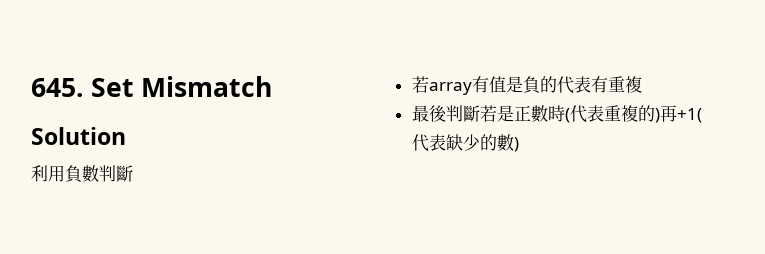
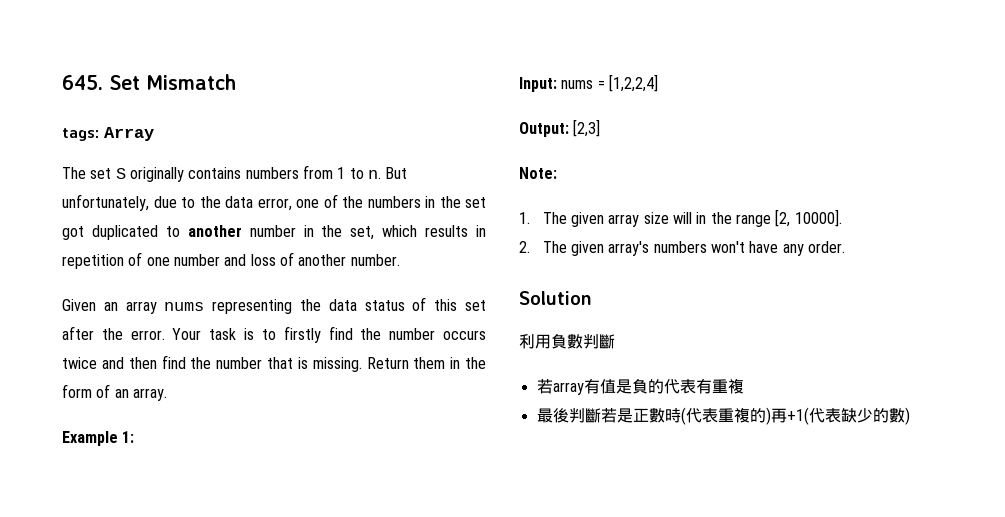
(273, 86) none -> [62,127,154,141] [62,165,408,182] [62,194,486,211] [62,225,486,240] [62,252,400,269] [62,297,487,314] [62,326,486,343] [62,355,486,372] [62,384,167,401] [62,431,135,446] [519,74,658,92] [519,119,601,137] [519,167,557,179] [519,209,842,227] [519,241,846,256] // tags: Array // The set S originally contains numbers from 1 to n. But unfortunately, due to the data error, one of the numbers in the set got duplicated to another number in the set, which results in repetition of one number and loss of another number. // Given an array nums representing the data status of this set after the error. Your task is to firstly find the number occurs twice and then find the number that is missing. Return them in the form of an array. // Example 1: // Input: nums = [1,2,2,4] // Output: [2,3] // Note: // 1. The given array size will in the range [2, 10000]. // 2. The given array's numbers won't have any order.

